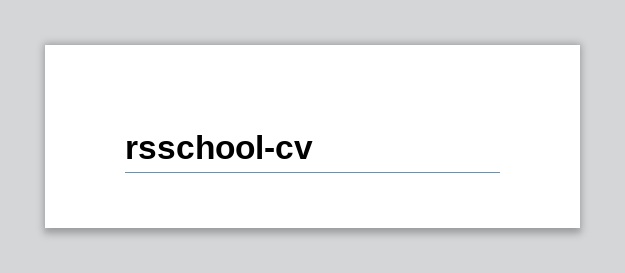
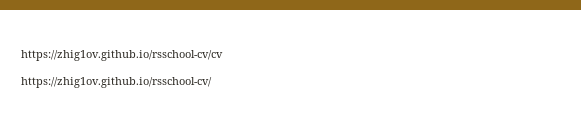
[125,135,313,159] rsschool-cv -> [21,50,223,61] [21,77,212,88] https://zhig1ov.github.io/rsschool-cv/cv // https://zhig1ov.github.io/rsschool-cv/

